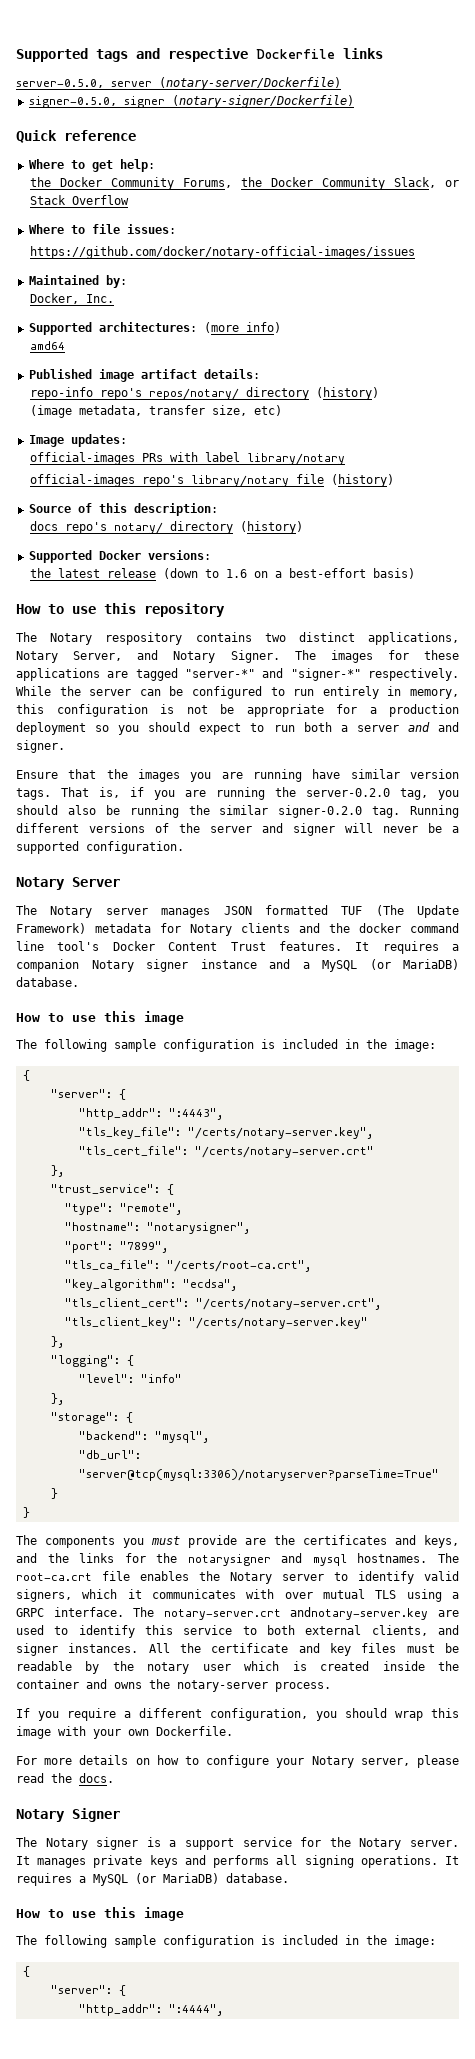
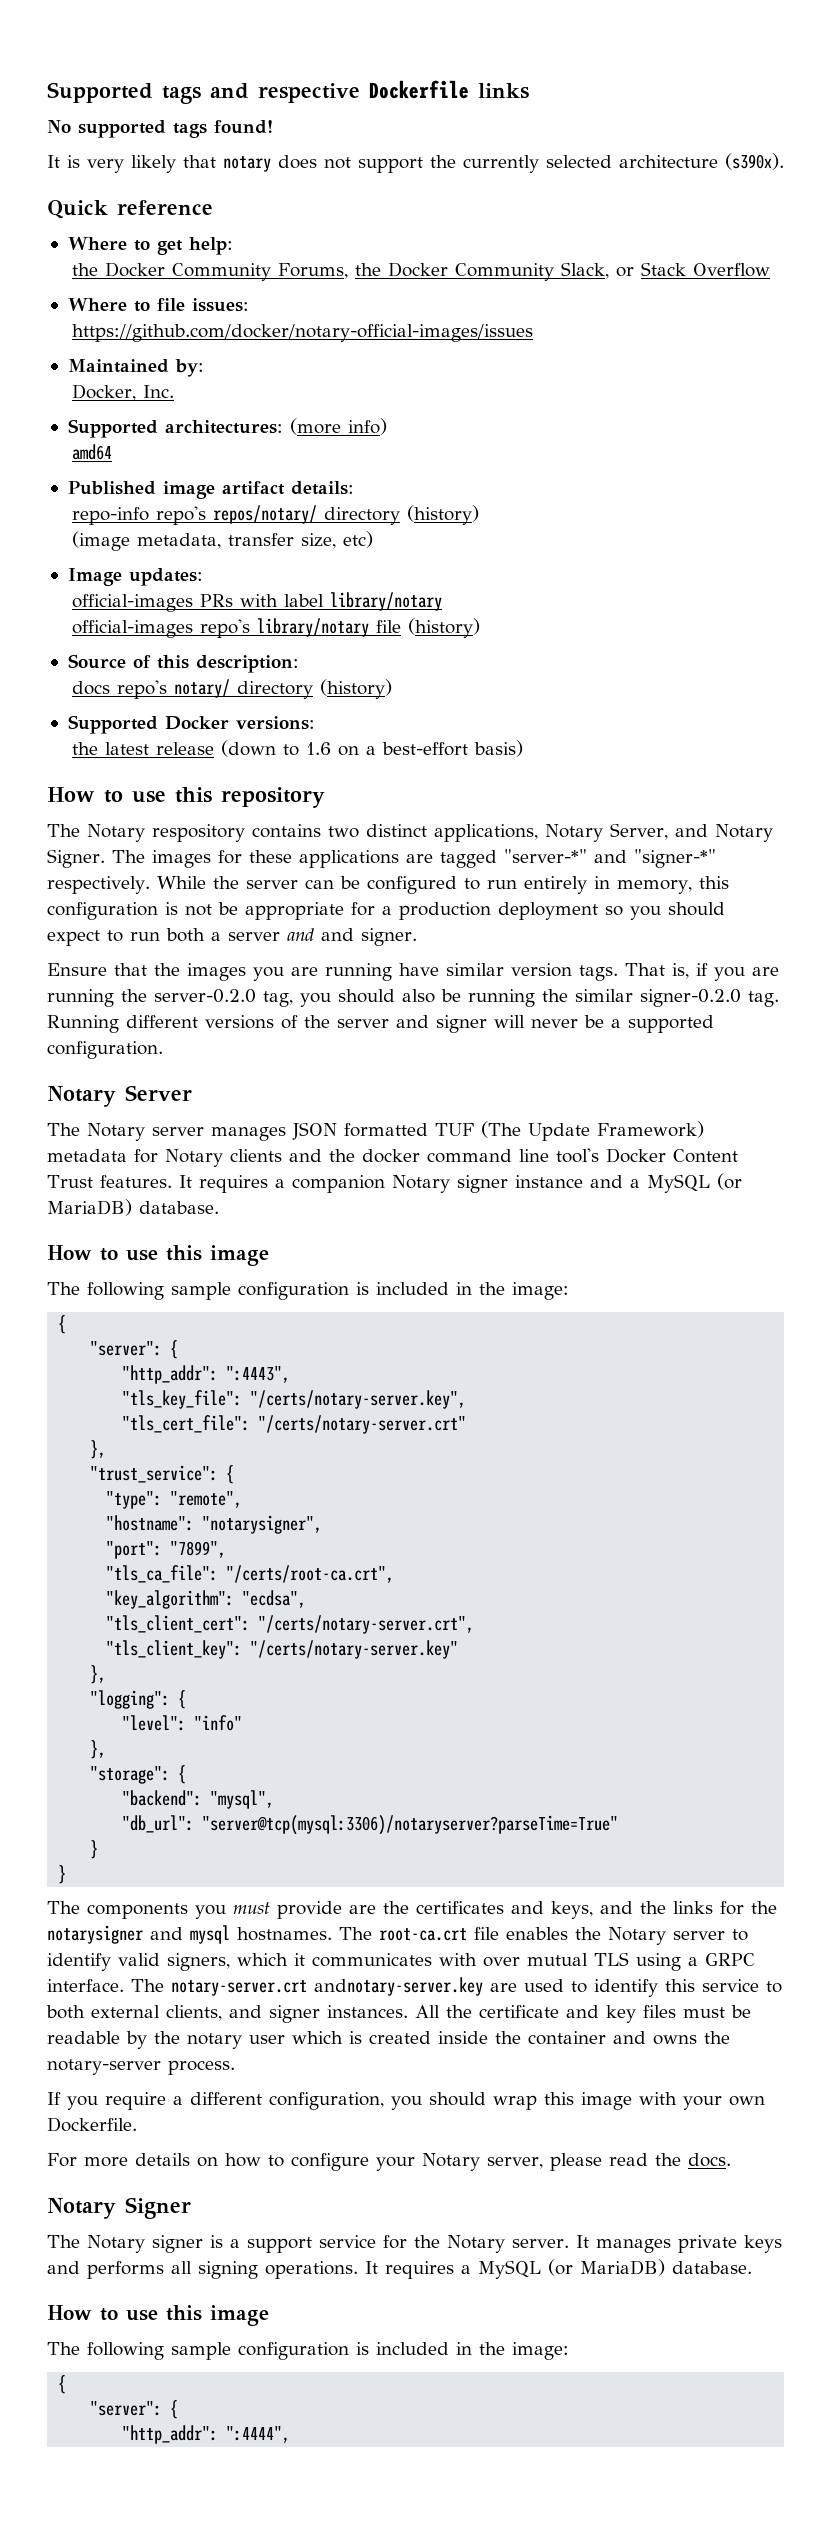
[16,77,341,90] [28,95,354,108] server-0.5.0, server (notary-server/Dockerfile) // signer-0.5.0, signer (notary-signer/Dockerfile) -> [47,120,273,138] [47,153,784,173] No supported tags found! // It is very likely that notary does not support the currently selected architecture (s390x).

